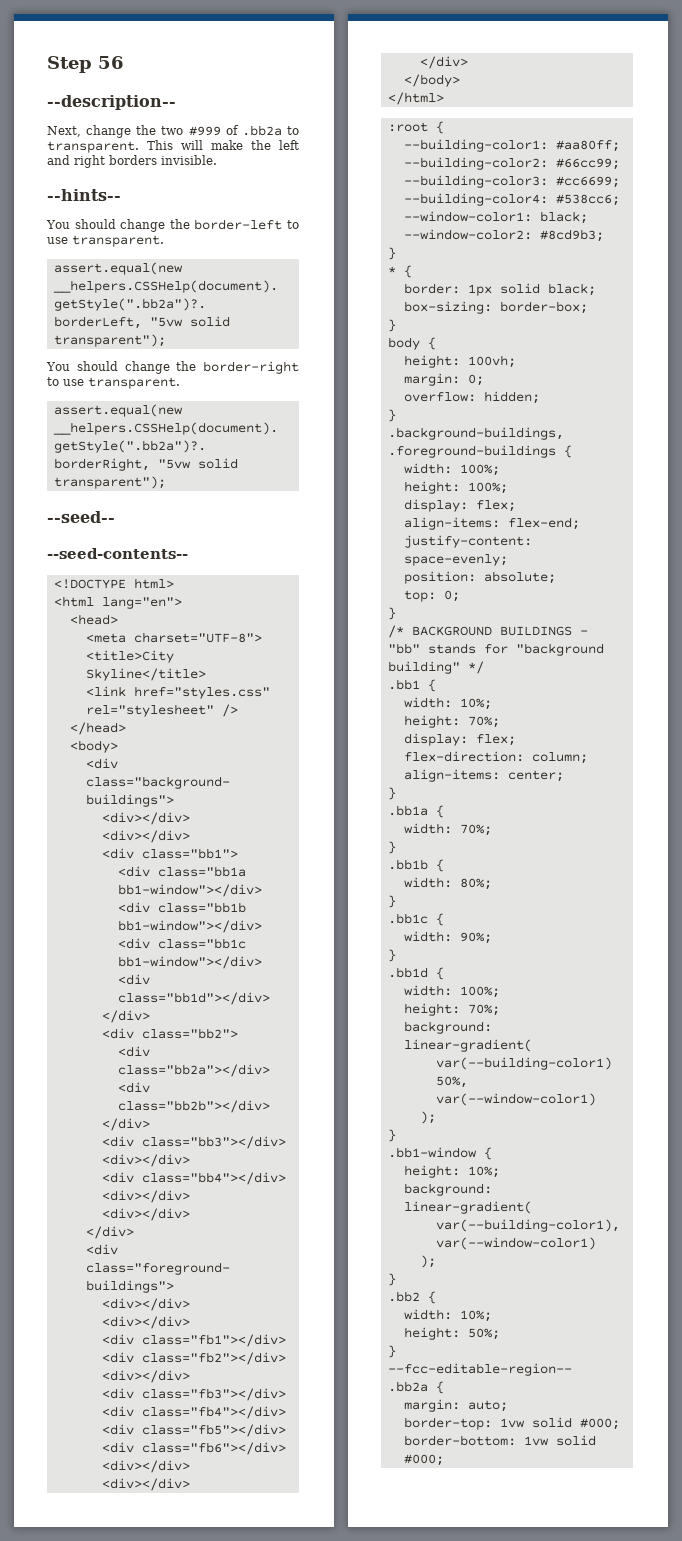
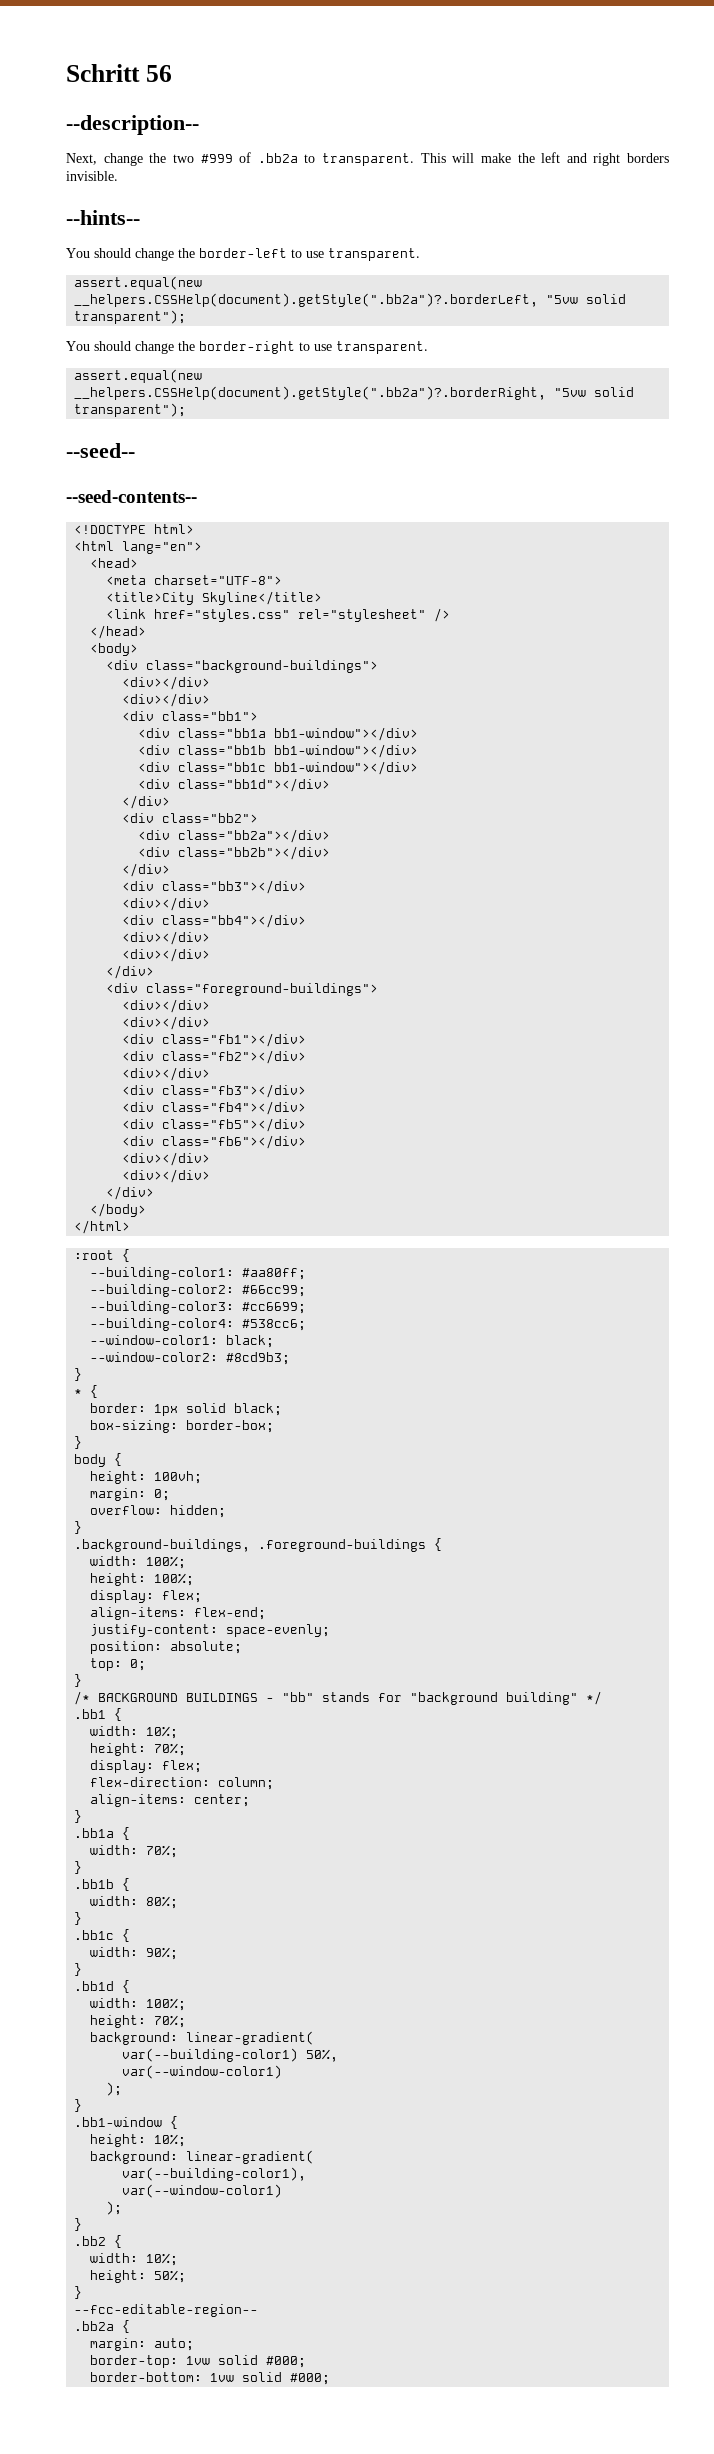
[47,56,92,73] Step -> [66,64,140,82] Schritt

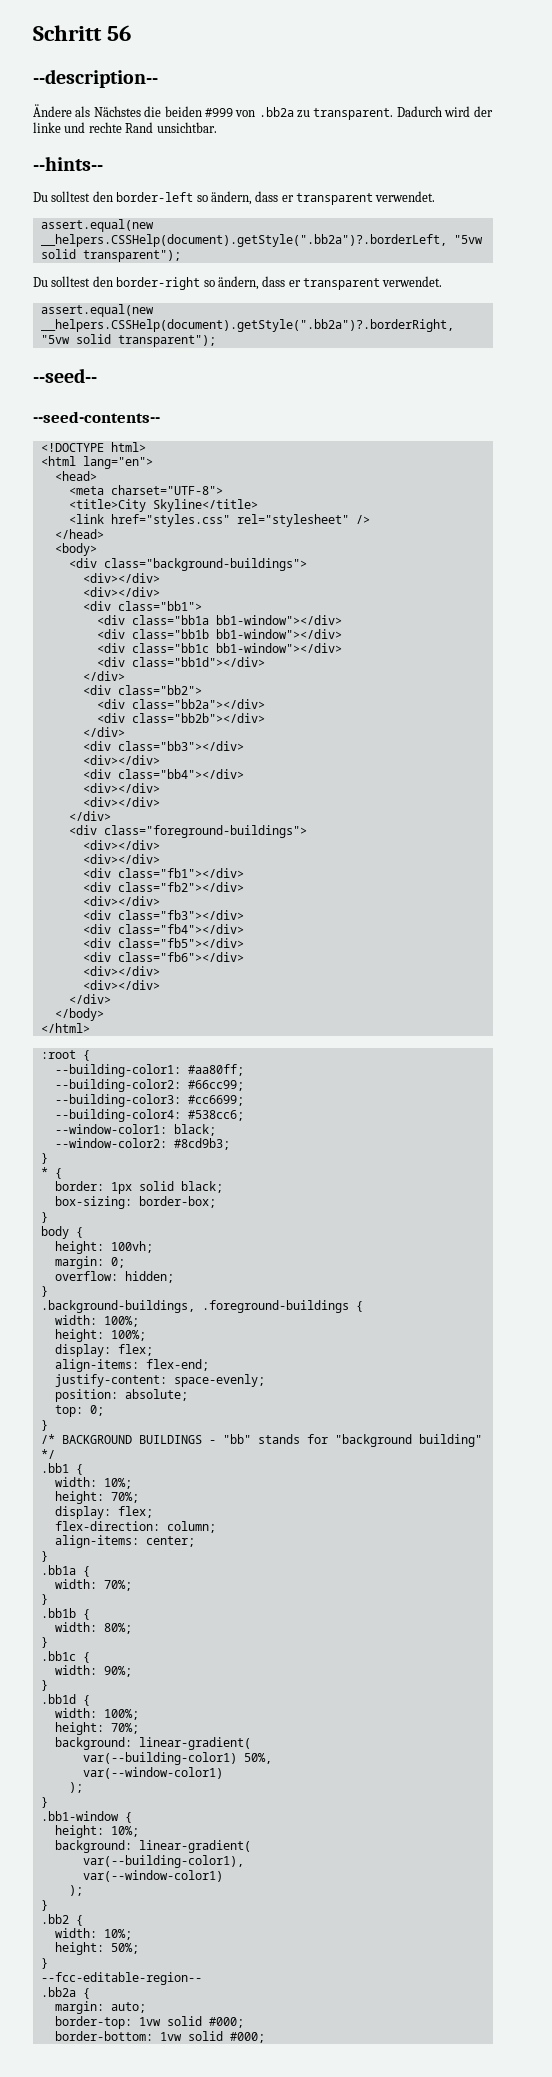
[66,152,669,166] [66,171,118,181] [66,210,140,225] [66,248,420,261] Next, change the two #999 of .bb2a to transparent. This will make the left and right borders invisible. // --hints-- // You should change the border-left to use transparent. -> [33,104,493,120] [33,122,217,133] [33,156,103,171] [33,191,436,205] Ändere als Nächstes die beiden #999 von .bb2a zu transparent. Dadurch wird der linke und rechte Rand unsichtbar. // --hints-- // Du solltest den border-left so ändern, dass er transparent verwendet.
[66,341,428,354] You should change the border-right to use transparent. -> [33,276,443,290] Du solltest den border-right so ändern, dass er transparent verwendet.

